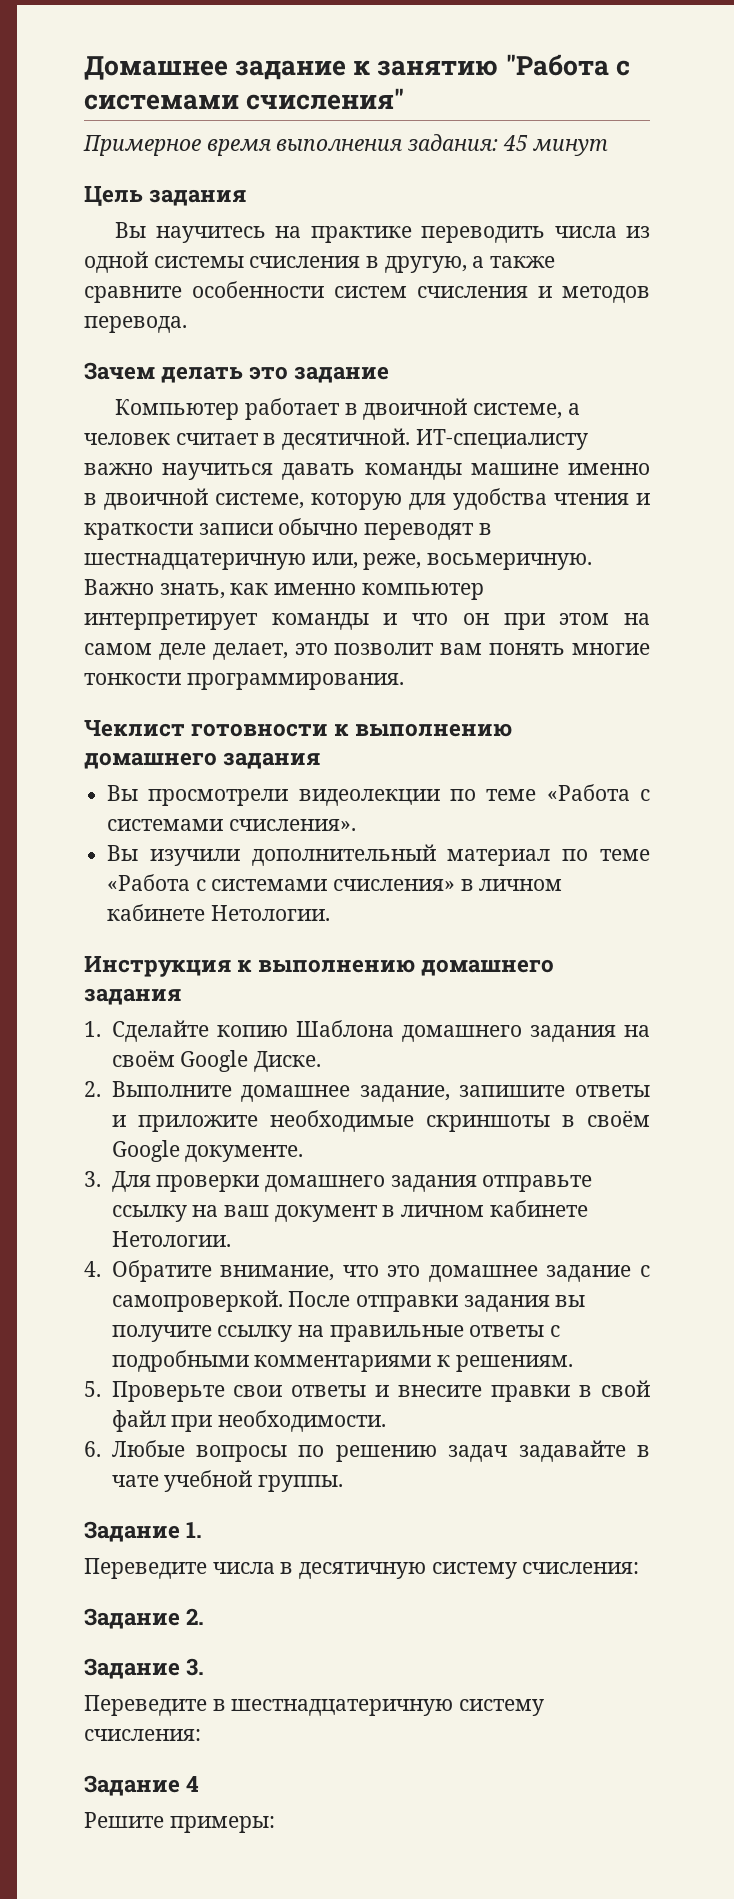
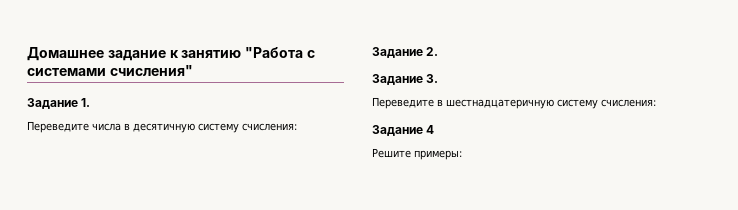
[83,134,609,156] [84,186,247,206] [115,222,651,243] [84,251,556,273] [84,281,650,303] [84,316,187,333] [84,362,390,383] [115,398,580,420] [84,428,588,450] [84,463,650,480] [84,488,650,510] [84,518,492,540] [84,553,593,570] [84,579,484,600] [84,613,650,630] [84,643,650,660] [84,673,404,690] [84,720,513,737] [84,752,321,769] [107,784,651,806] [107,819,356,831] [107,844,650,866] [107,874,563,891] [107,904,330,921] [84,956,555,977] [84,988,181,1005] [84,1020,650,1042] [111,1050,321,1072] [84,1081,650,1102] [111,1110,651,1132] [111,1140,304,1162] [84,1171,593,1192] [111,1200,588,1222] [111,1231,231,1247] [84,1260,650,1282] [111,1290,586,1312] [111,1325,560,1342] [111,1350,573,1372] [84,1380,650,1402] [111,1410,386,1432] [84,1440,650,1462] [111,1470,343,1492] // Примерное время выполнения задания: 45 минут // Цель задания // Вы научитесь на практике переводить числа из одной системы счисления в другую, а также сравните особенности систем счисления и методов перевода. // Зачем делать это задание // Компьютер работает в двоичной системе, а человек считает в десятичной. ИТ-специалисту важно научиться давать команды машине именно в двоичной системе, которую для удобства чтения и краткости записи обычно переводят в шестнадцатеричную или, реже, восьмеричную. Важно знать, как именно компьютер интерпретирует команды и что он при этом на самом деле делает, это позволит вам понять многие тонкости программирования. // Чеклист готовности к выполнению домашнего задания // Вы просмотрели видеолекции по теме «Работа с системами счисления». // Вы изучили дополнительный материал по теме «Работа с системами счисления» в личном кабинете Нетологии. // Инструкция к выполнению домашнего задания // 1. Сделайте копию Шаблона домашнего задания на своём Google Диске. // 2. Выполните домашнее задание, запишите ответы и приложите необходимые скриншоты в своём Google документе. // 3. Для проверки домашнего задания отправьте ссылку на ваш документ в личном кабинете Нетологии. // 4. Обратите внимание, что это домашнее задание с самопроверкой. После отправки задания вы получите ссылку на правильные ответы с подробными комментариями к решениям. // 5. Проверьте свои ответы и внесите правки в свой файл при необходимости. // 6. Любые вопросы по решению задач задавайте в чате учебной группы. -> (193, 70) none

